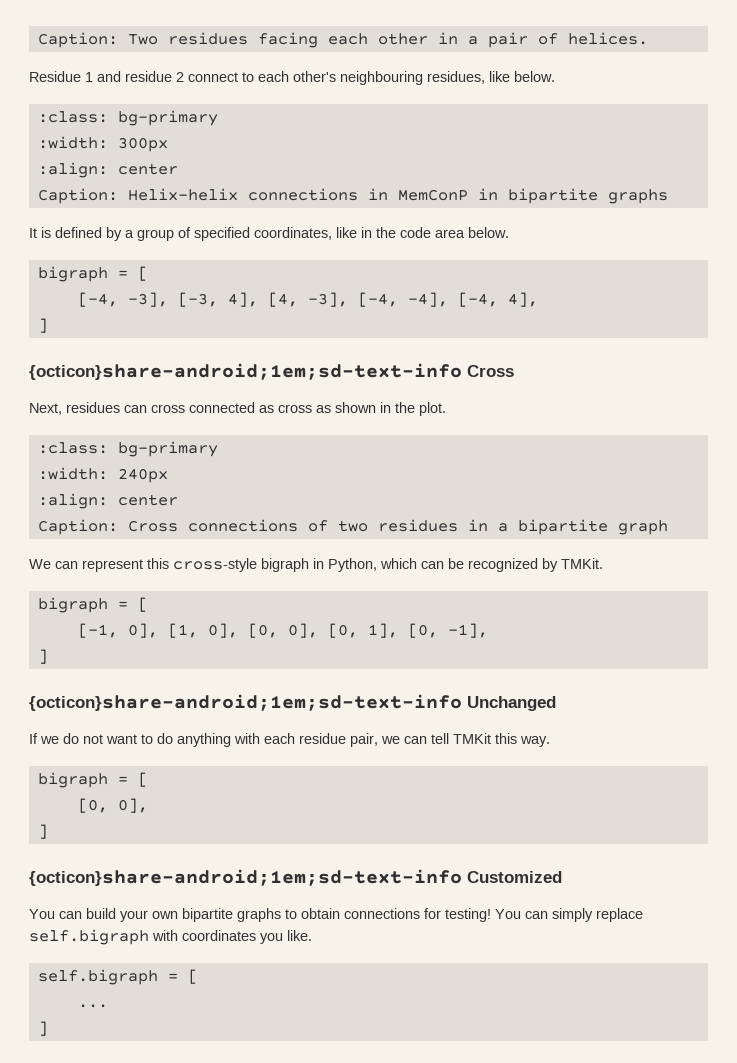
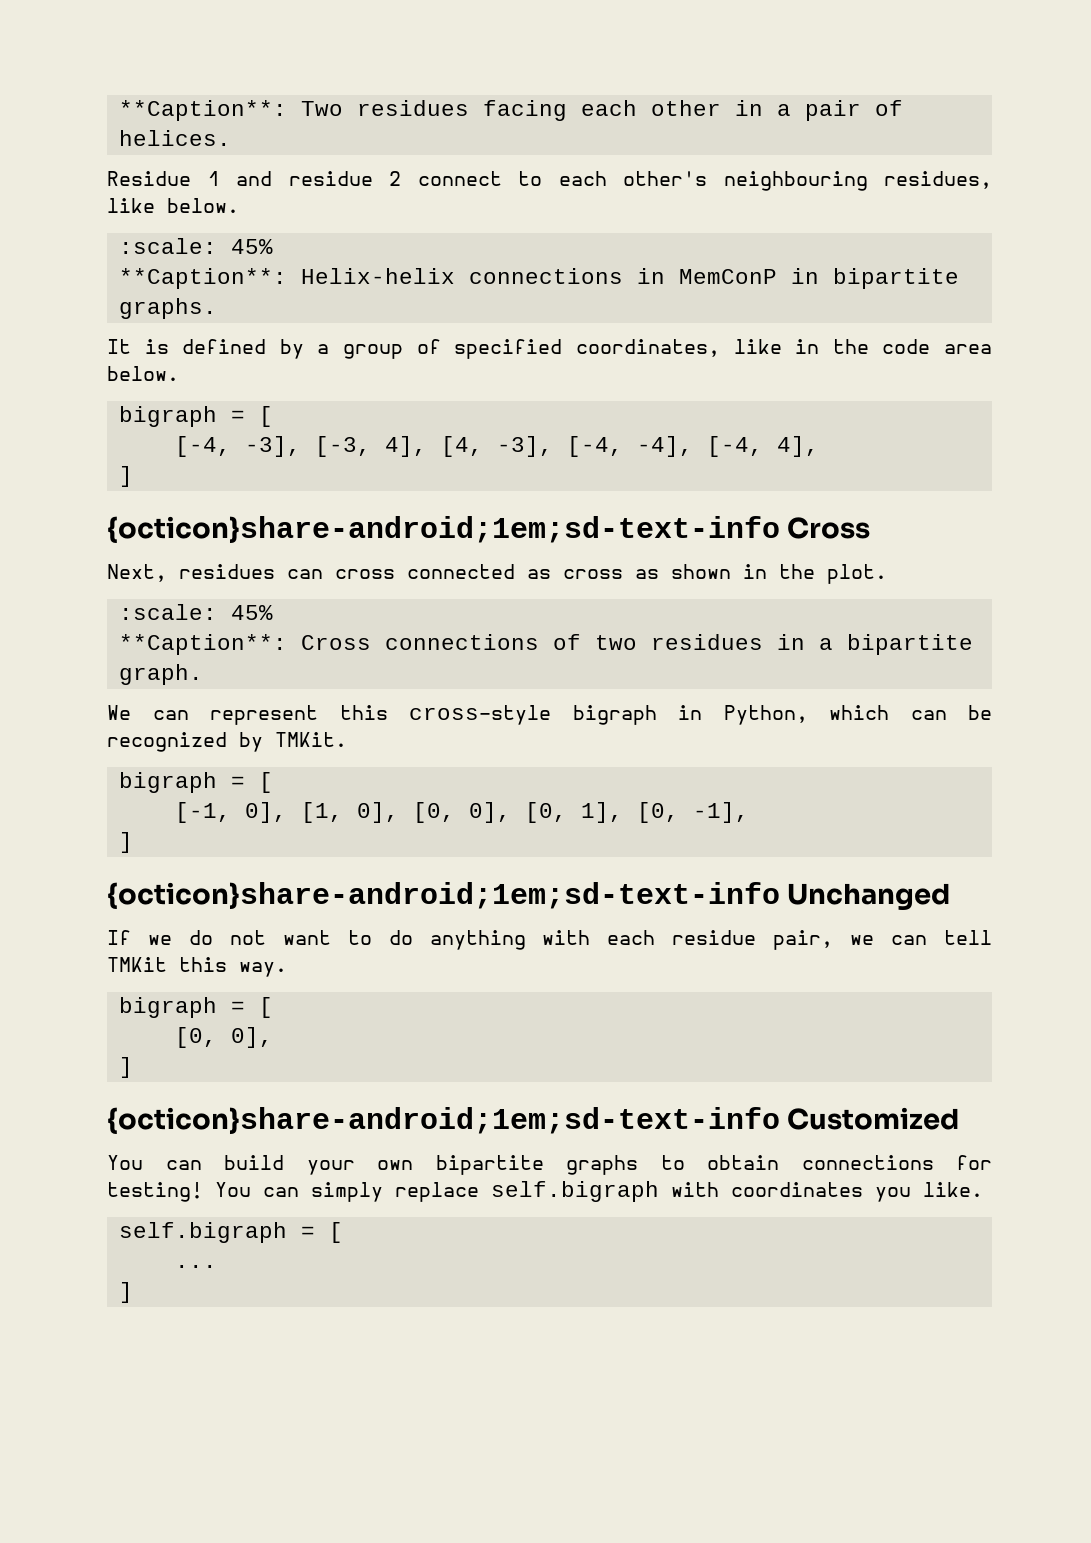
[37,32,118,48] Caption: -> [118,100,287,121] **Caption**:
[37,110,218,126] [37,136,168,152] [37,162,178,178] [37,188,118,204] :class: bg-primary // :width: 300px // :align: center // Caption: -> [118,238,273,254] [118,268,287,289] :scale: 45% // **Caption**:
[607,189,668,204] graphs -> [118,298,217,319] graphs.
[37,441,218,457] [37,467,168,483] [37,493,178,509] [37,519,118,535] :class: bg-primary // :width: 240px // :align: center // Caption: -> [118,604,273,620] [118,634,287,655] :scale: 45% // **Caption**:
[617,520,668,535] graph -> [118,664,203,685] graph.

